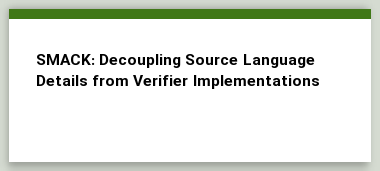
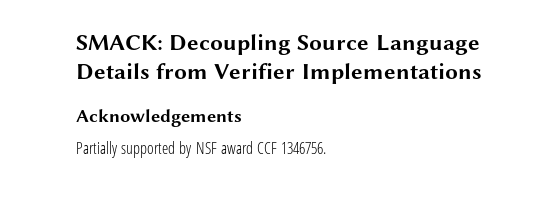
(320, 82) none -> [76,109,242,127] [76,141,327,158] // Acknowledgements // Partially supported by NSF award CCF 1346756.

